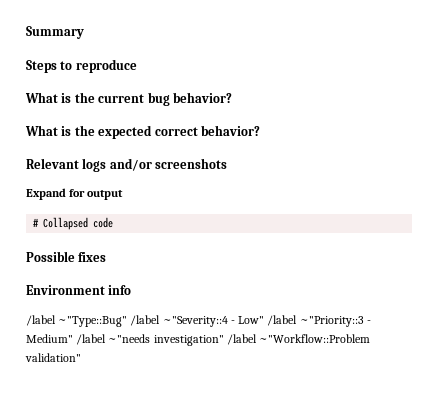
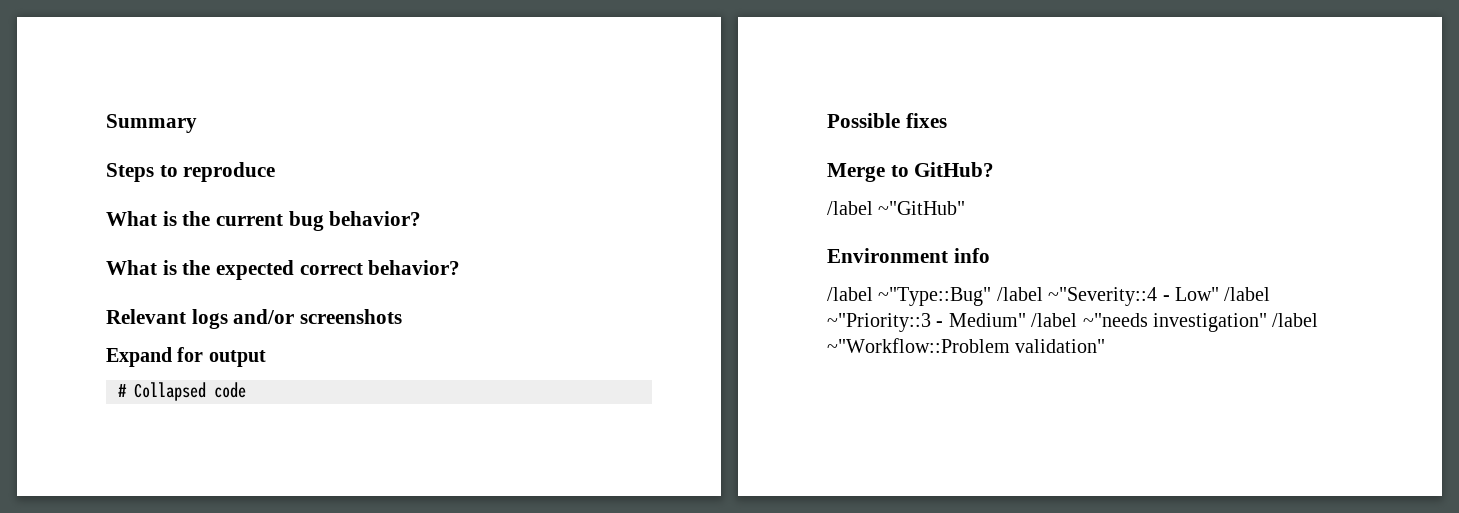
(107, 257) none -> [827,162,995,182] [827,201,966,215] // Merge to GitHub? // /label ~"GitHub"

